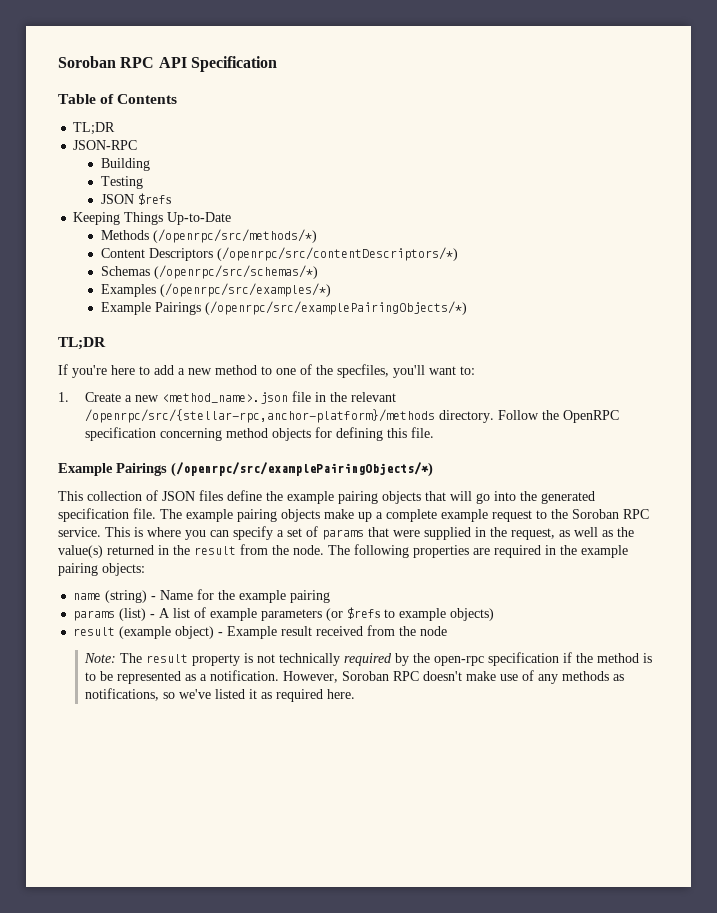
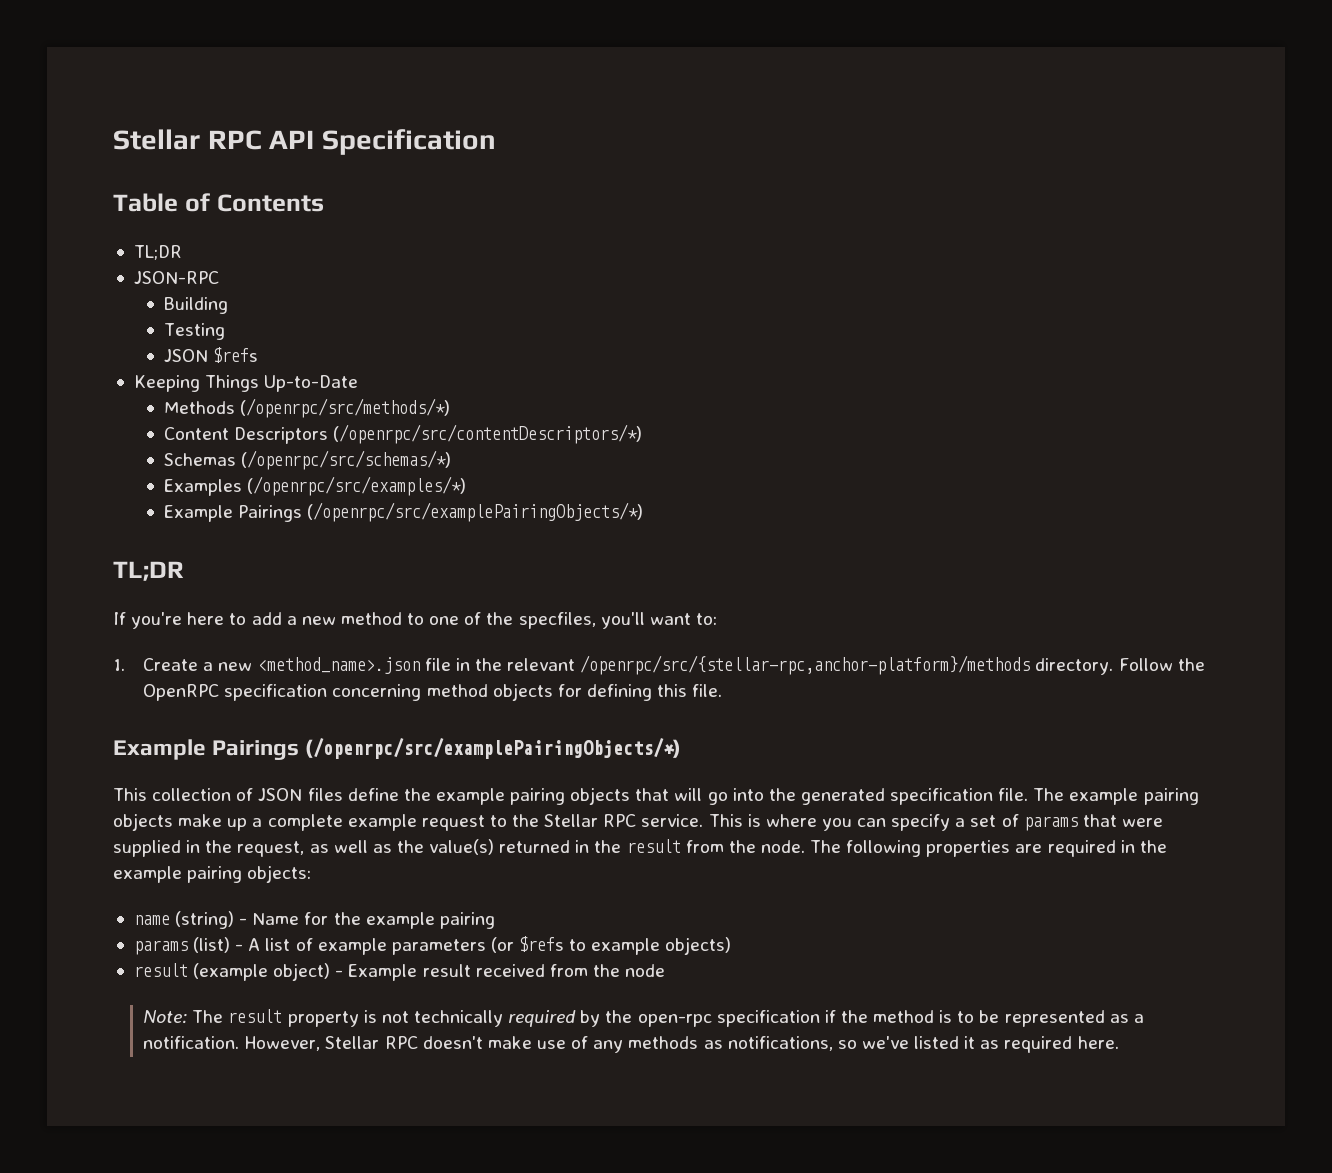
[58,56,116,68] Soroban -> [113,129,200,150] Stellar
[572,509,619,519] Soroban -> [544,814,599,827] Stellar
[342,671,390,681] Soroban -> [325,1036,380,1049] Stellar

